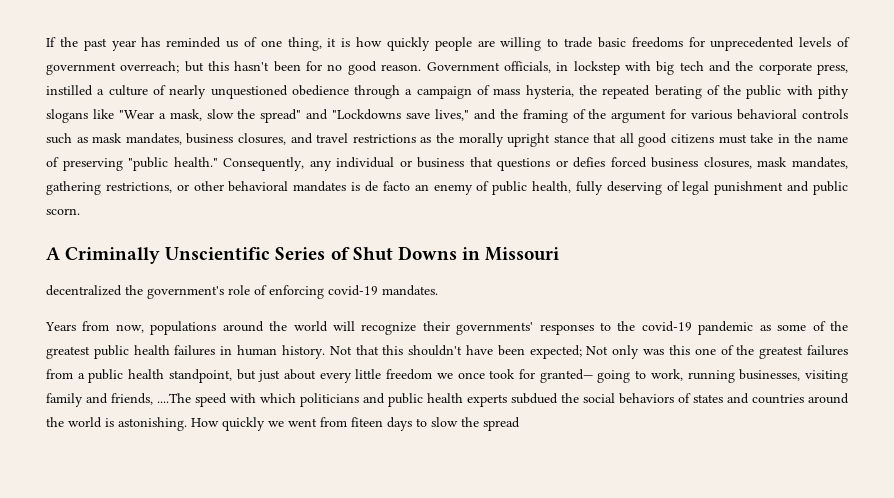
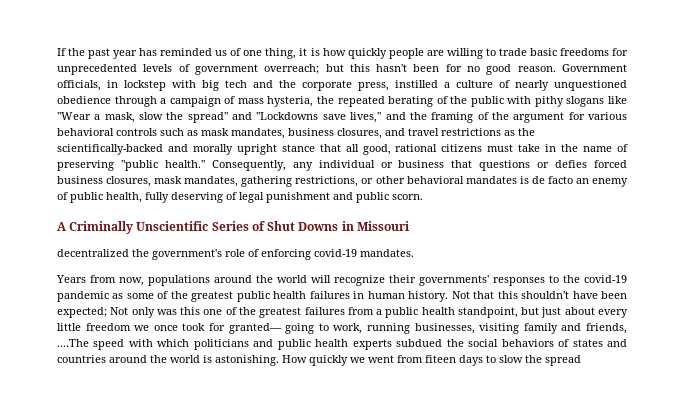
(454, 138) none -> [57,144,188,155] scientifically-backed and
[638,133,668,147] good -> [362,144,438,155] good, rational

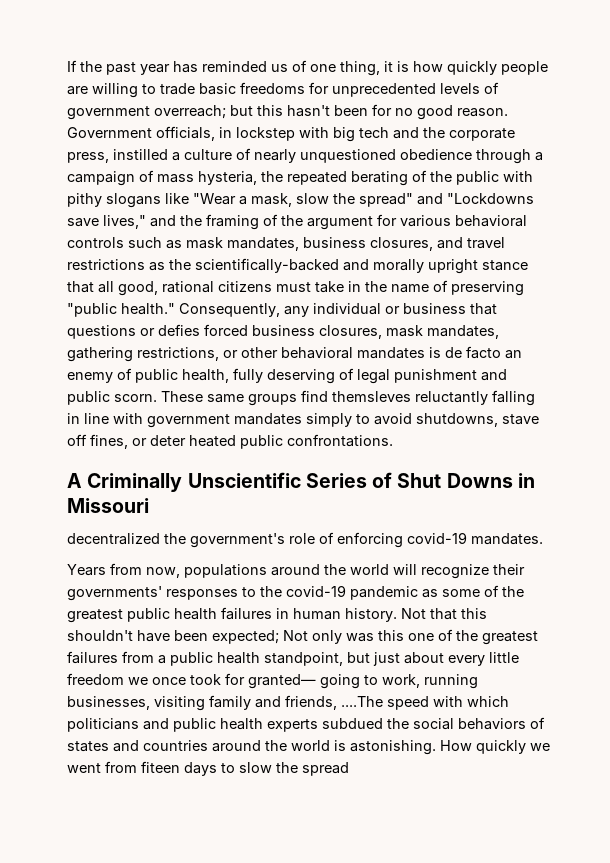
(423, 197) none -> [161,390,535,406] [67,413,539,428] [67,434,393,449] These same groups find themsleves reluctantly falling in line with government mandates simply to avoid shutdowns, stave off fines, or deter heated public confrontations.

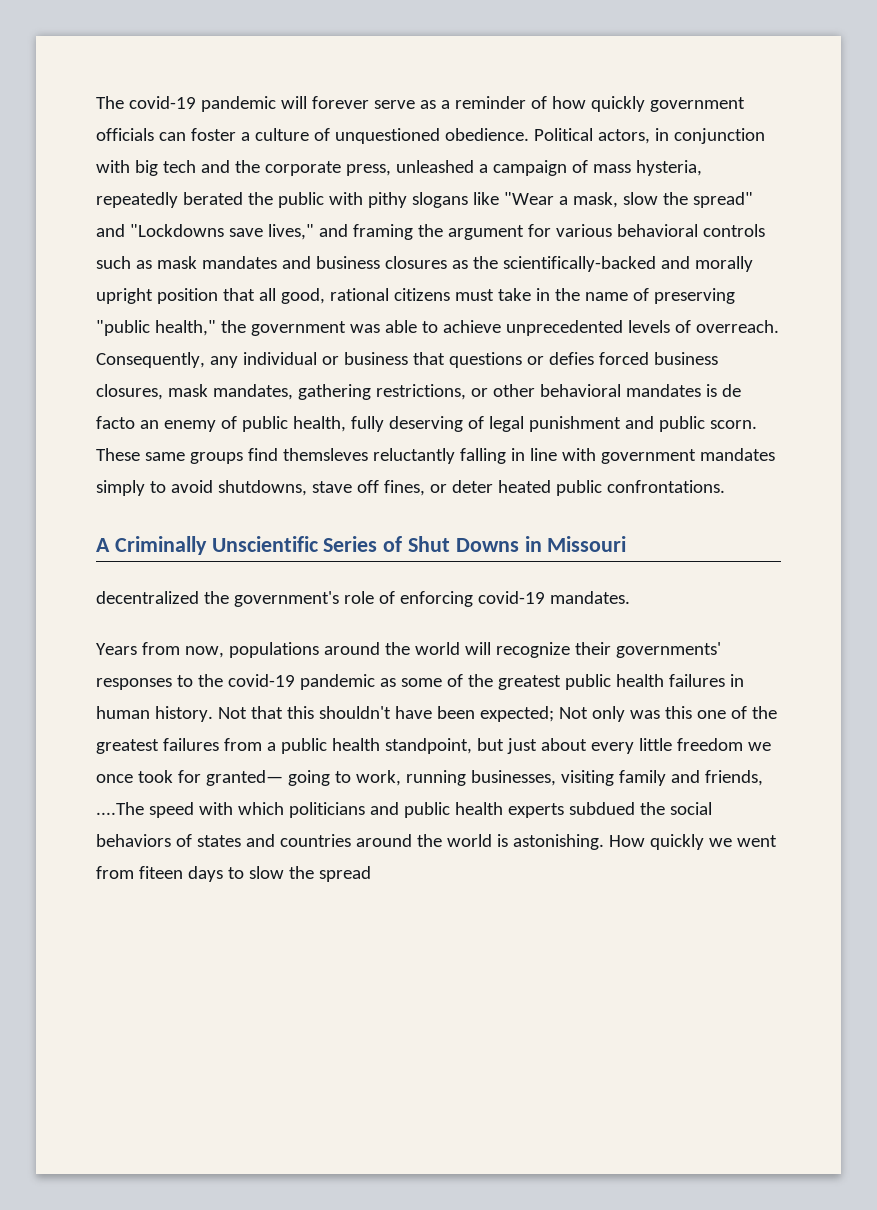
[67,60,548,76] [67,82,499,98] [67,104,508,120] [67,126,295,141] If the past year has reminded us of one thing, it is how quickly people are willing to trade basic freedoms for unprecedented levels of government overreach; but this hasn't been for no good reason. Government officials, in lockstep -> [96,96,745,112] [96,128,765,144] The covid-19 pandemic will forever serve as a reminder of how quickly government officials can foster a culture of unquestioned obedience. Political actors, in conjunction
[113,148,531,164] instilled a culture of nearly unquestioned obedience through -> [395,160,474,173] unleashed
[261,170,427,186] the repeated berating of -> [96,192,243,208] repeatedly berated
[180,214,278,230] the framing of -> [352,224,413,240] framing
[227,237,505,251] [67,259,145,270] mandates, business closures, and travel restrictions -> [201,256,447,269] mandates and business closures
[482,260,528,271] stance -> [156,288,218,304] position
[121,303,175,315] health." -> [154,320,779,336] health," the government was able to achieve unprecedented levels of overreach.

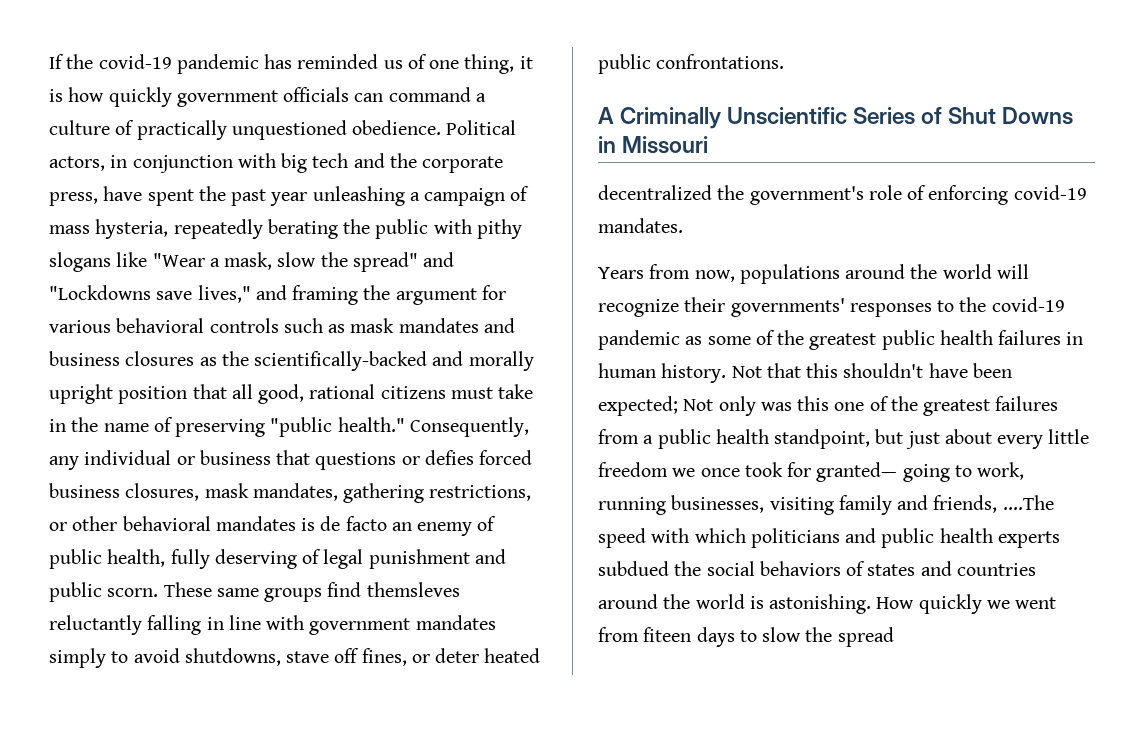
[96,96,547,112] The covid-19 pandemic will forever serve as a reminder of -> [49,54,533,74] [49,89,63,102] If the covid-19 pandemic has reminded us of one thing, it is
[190,128,236,141] foster -> [388,87,471,102] command
(330, 134) none -> [136,120,227,140] practically
[395,160,474,173] unleashed -> [103,186,405,206] have spent the past year unleashing
[182,192,243,205] berated -> [267,219,338,239] berating
[154,320,779,336] health," the government was able to achieve unprecedented levels of overreach. -> [337,417,405,432] health."

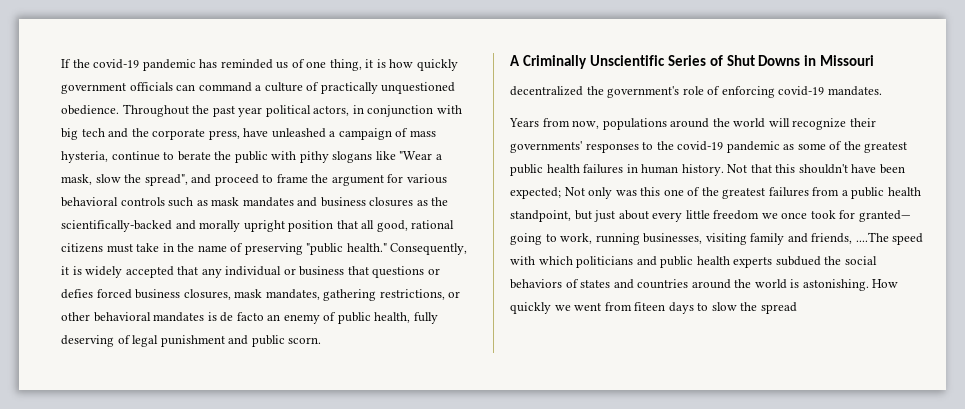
[446,120,517,135] Political -> [122,104,311,117] Throughout the past year political
[147,186,405,206] spent the past year unleashing -> [271,128,326,138] unleashed
[173,219,338,239] repeatedly berating -> [111,151,211,161] continue to berate
[352,252,455,272] [49,285,359,305] spread" and "Lockdowns save lives," and framing -> [144,174,308,186] spread", and proceed to frame
(529, 427) none -> [61,266,199,278] it is widely accepted that
[163,582,460,602] [49,615,496,635] [49,648,541,668] [598,54,785,74] These same groups find themsleves reluctantly falling in line with government mandates simply to avoid shutdowns, stave off fines, or deter heated public confrontations. -> (322, 340) none

